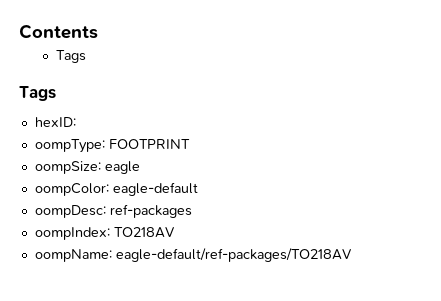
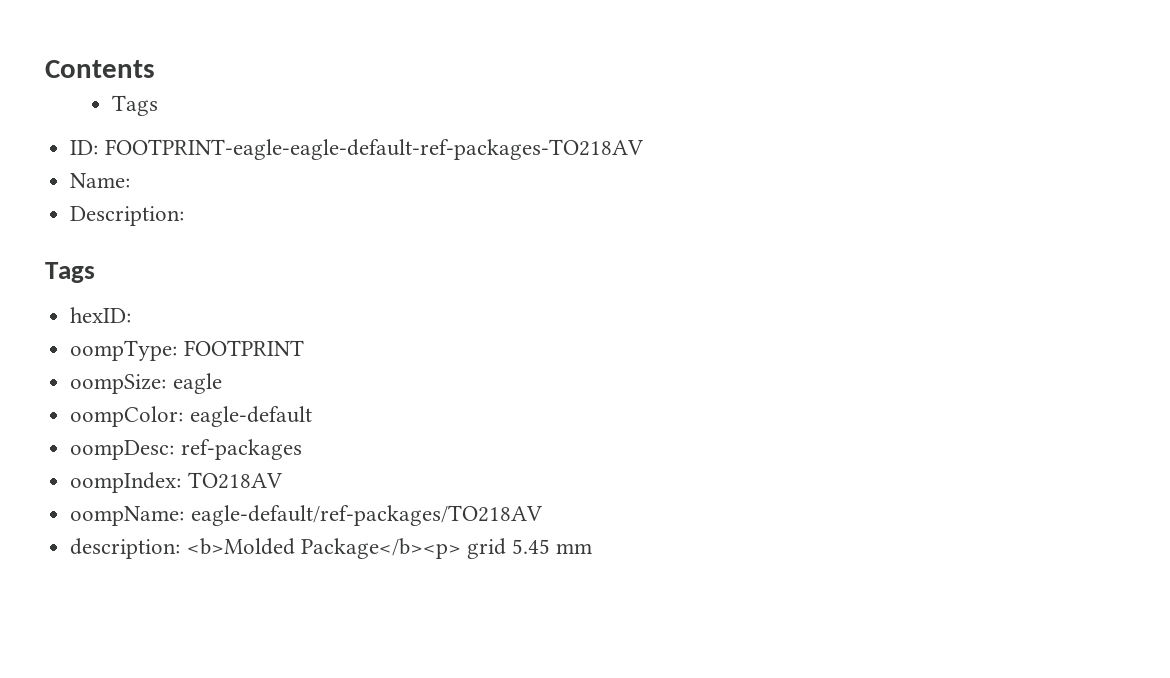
(87, 56) none -> [70,139,643,160] [70,173,131,188] [70,206,185,226] // ID: FOOTPRINT-eagle-eagle-default-ref-packages-TO218AV // Name: // Description:
(352, 255) none -> [70,538,593,559] // description: <b>Molded Package</b><p> grid 5.45 mm

